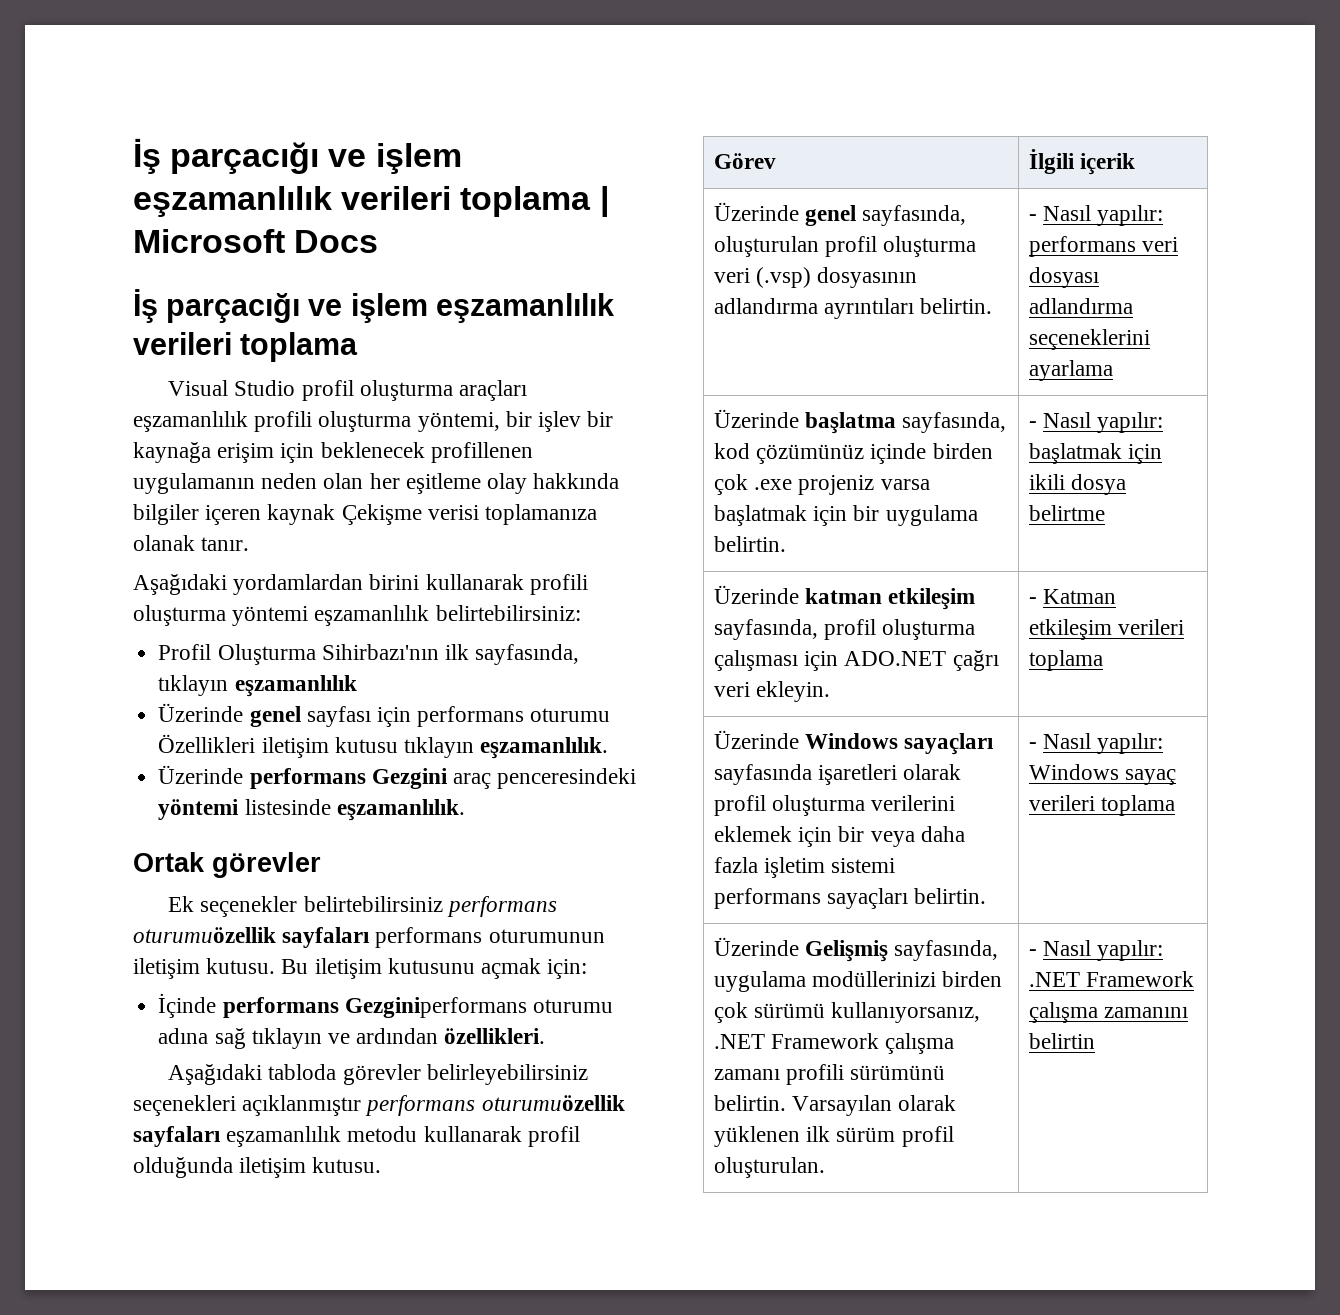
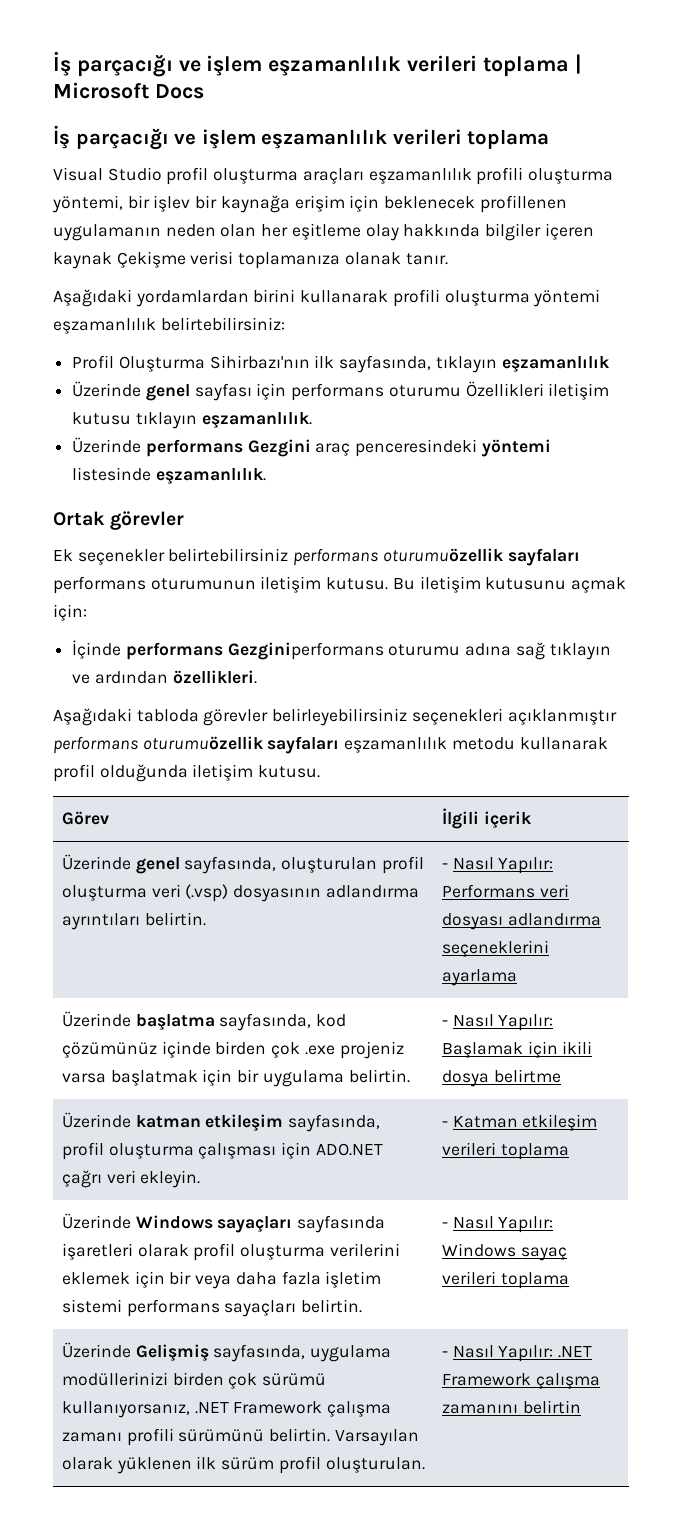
[1097,205,1164,226] [1028,236,1136,257] yapılır: performans -> [498,857,554,874] [441,884,535,898] Yapılır: Performans
[1097,412,1164,433] [1028,443,1122,464] yapılır: başlatmak -> [498,1014,554,1031] [441,1042,523,1058] Yapılır: Başlamak
[1097,733,1164,754] yapılır: -> [498,1216,554,1233] Yapılır:
[1097,940,1164,961] yapılır: -> [498,1345,554,1362] Yapılır:

